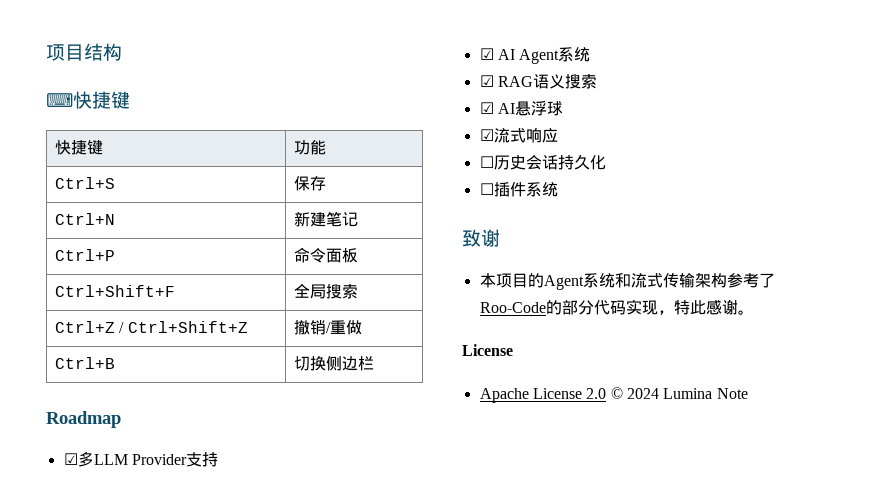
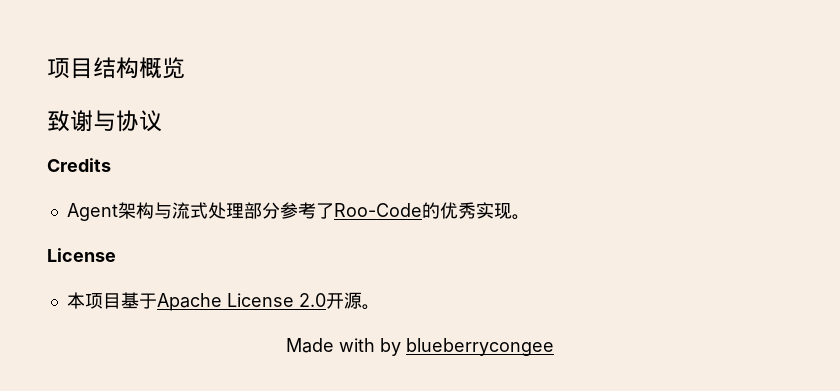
[46,91,130,109] [55,140,104,155] [294,140,327,155] [55,177,116,189] [294,176,327,191] [55,213,116,225] [294,211,359,227] [55,249,116,261] [294,247,359,263] [55,285,176,297] [294,283,359,299] [55,321,248,333] [294,320,363,335] [55,357,116,369] [294,356,375,371] [46,411,121,428] [63,451,218,467] [479,47,591,64] [479,74,597,89] [479,101,563,116] [479,127,558,143] [479,154,606,170] [479,182,558,197] [462,229,500,247] [479,273,775,290] [479,299,738,315] // ⌨快捷键 // 快捷键 | 功能 // Ctrl+S | 保存 // Ctrl+N | 新建笔记 // Ctrl+P | 命令面板 // Ctrl+Shift+F | 全局搜索 // Ctrl+Z / Ctrl+Shift+Z | 撤销/重做 // Ctrl+B | 切换侧边栏 // Roadmap // ☑多LLM Provider支持 // ☑ AI Agent系统 // ☑ RAG语义搜索 // ☑ AI悬浮球 // ☑流式响应 // ☐历史会话持久化 // ☐插件系统 // 致谢 // 本项目的Agent系统和流式传输架构参考了Roo-Code的部分代码实现，特此感谢 -> [139,57,185,79] [47,110,162,132] [47,158,111,172] [66,202,512,221] 概览 // 致谢与协议 // Credits // Agent架构与流式处理部分参考了Roo-Code的优秀实现
(513, 350) none -> [66,292,157,309] 本项目基于
[610,387,748,399] © 2024 Lumina Note -> [325,292,380,310] [286,338,554,356] 开源。 // Made with by blueberrycongee

